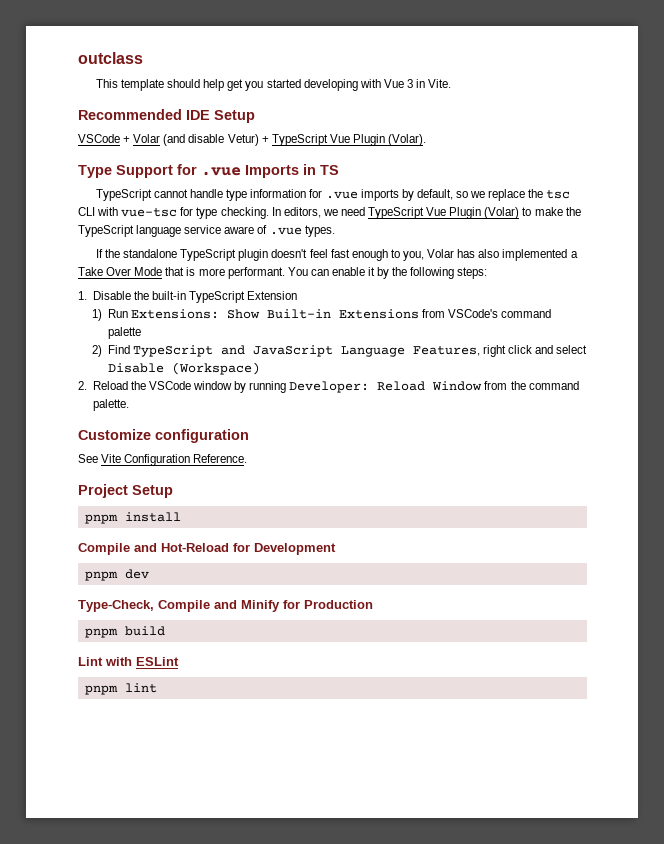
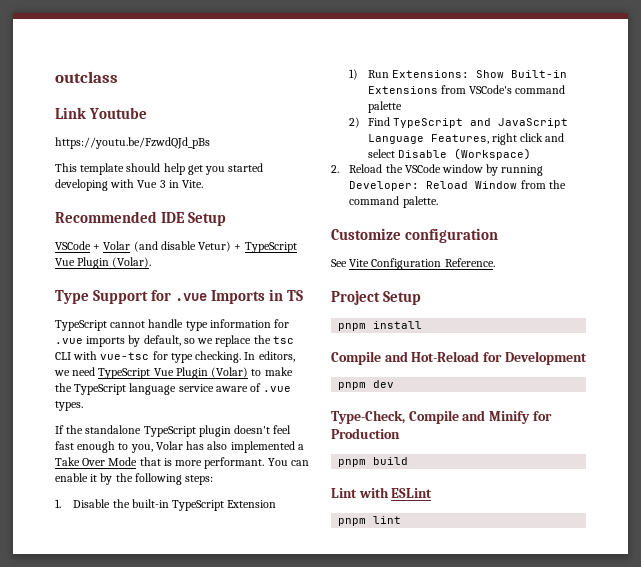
(143, 58) none -> [55,107,148,119] [55,137,210,149] // Link Youtube // https://youtu.be/FzwdQJd_pBs

